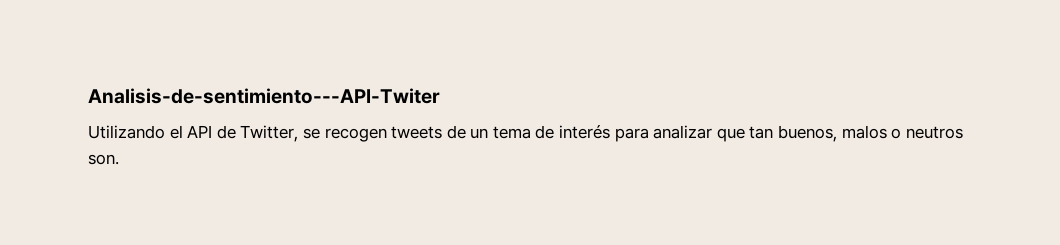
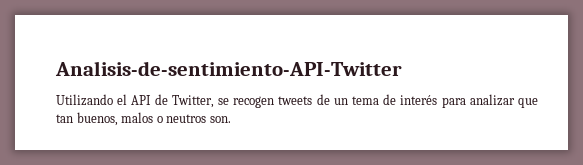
[88,88,440,104] Analisis-de-sentimiento---API-Twiter -> [55,61,402,76] Analisis-de-sentimiento-API-Twitter

